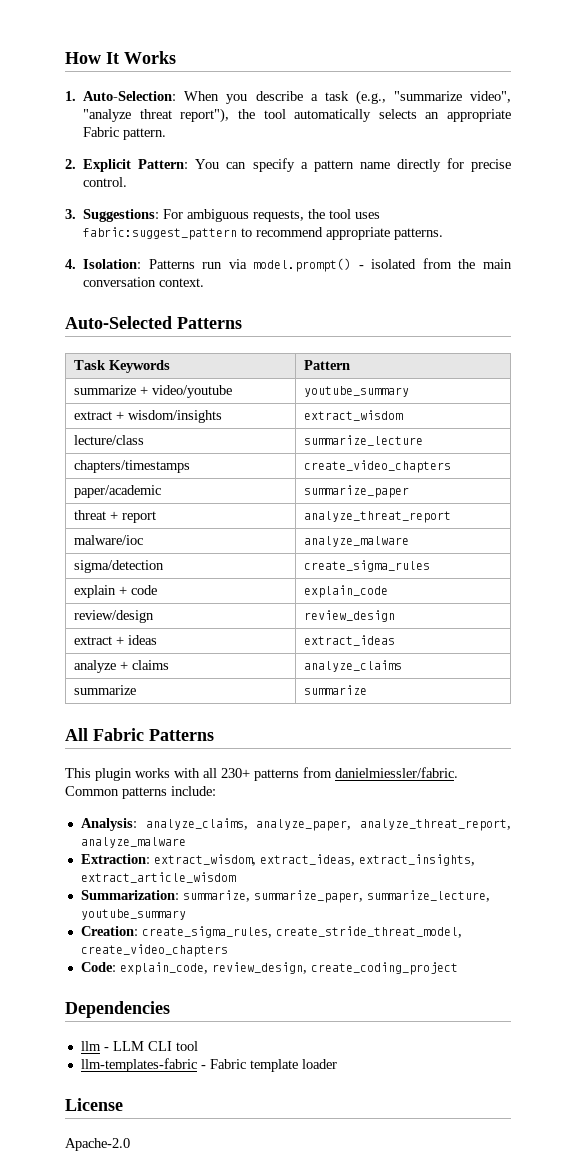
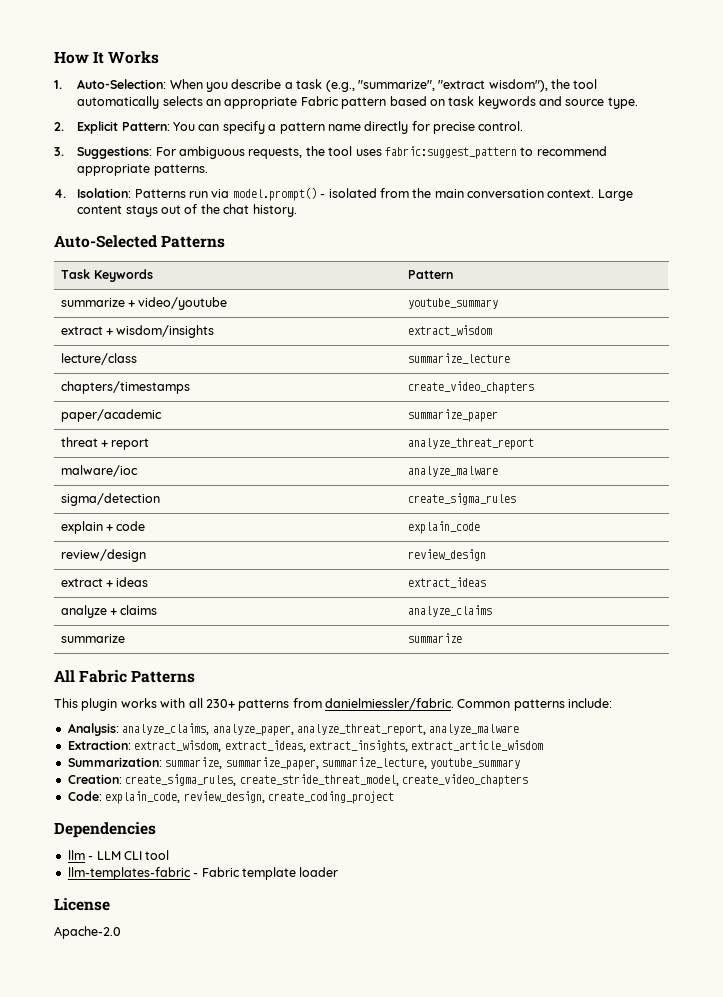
[393,91,511,103] [83,108,230,123] "summarize video", "analyze threat report"), -> [357,79,548,92] "summarize", "extract wisdom"),
[123,128,167,140] pattern. -> [341,96,638,109] pattern based on task keywords and source type.
(205, 282) none -> [597,189,633,201] [77,204,297,217] Large content stays out of the chat history.

